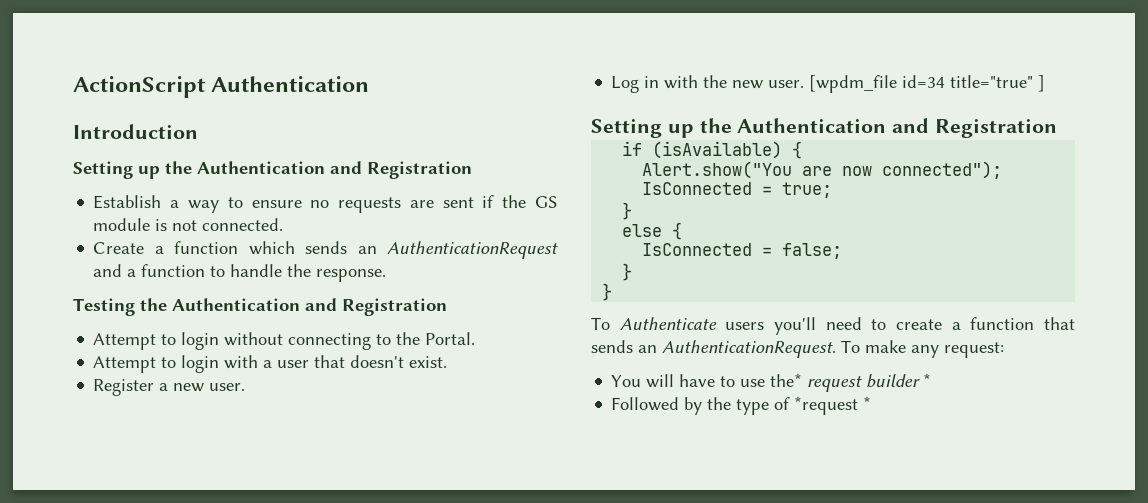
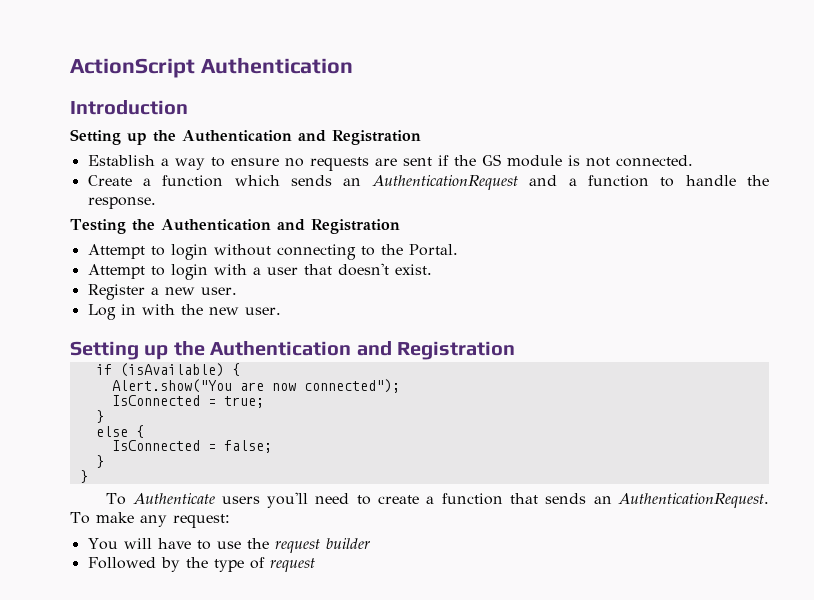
[809,75,1046,93] [wpdm_file id=34 title="true" ] -> (281, 311) none
[770,373,803,387] the* -> [246,538,269,549] the
[923,373,932,387] * -> (370, 543) none
[794,396,872,415] *request * -> [269,558,315,572] request

